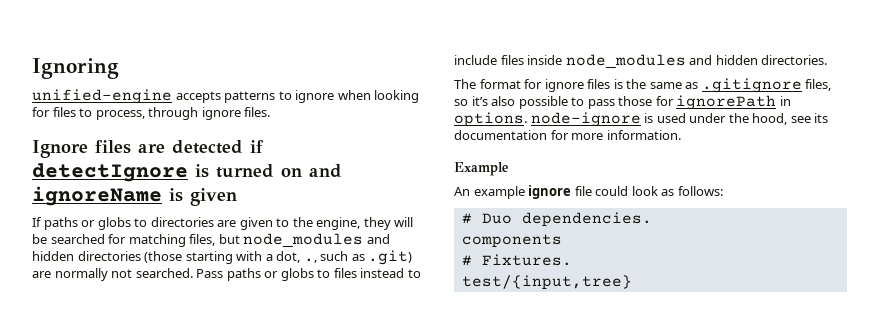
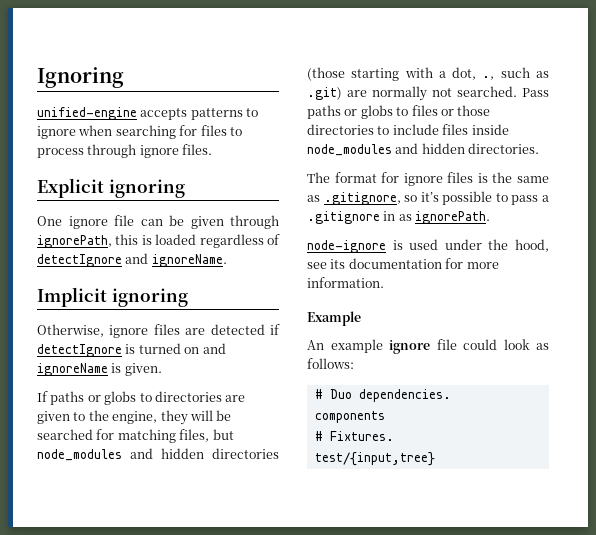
[374,90,420,103] looking -> [115,125,176,139] searching
[95,110,145,120] process, -> [37,148,84,158] process
[32,140,88,158] Ignore -> [37,178,185,198] [37,215,279,229] [37,234,280,248] [37,253,227,267] [37,287,188,307] [37,324,149,338] Explicit ignoring // One ignore file can be given through ignorePath, this is loaded regardless of detectIgnore and ignoreName. // Implicit ignoring // Otherwise, ignore
[190,188,237,206] given -> [124,363,162,376] given.
[360,268,405,278] instead -> [440,105,491,116] [307,124,374,135] or those directories
[701,78,832,93] .gitignore files, -> [323,192,401,205] .gitignore,
[491,96,516,106] also -> (439, 197) none
[618,95,791,110] [454,112,527,127] those for ignorePath in options. -> [542,195,549,202] [307,211,491,224] a .gitignore in as ignorePath. //

